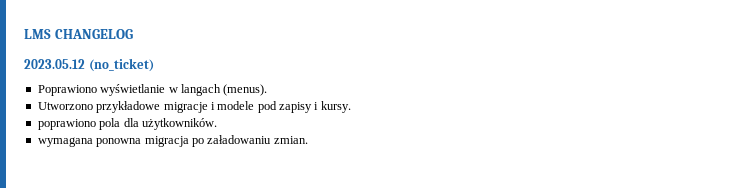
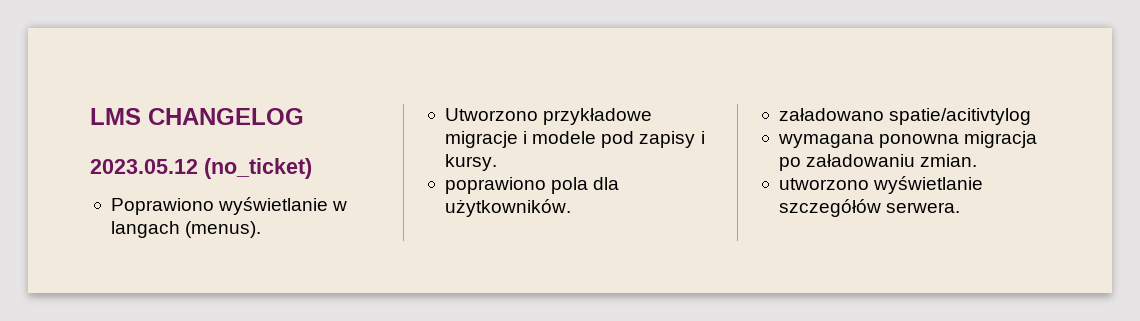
(217, 124) none -> [778,108,1032,125] // załadowano spatie/acitivtylog
(308, 140) none -> [778,176,984,194] [778,199,961,217] // utworzono wyświetlanie szczegółów serwera.

